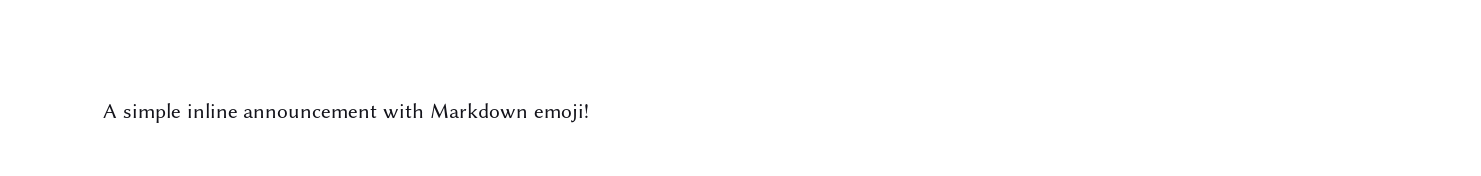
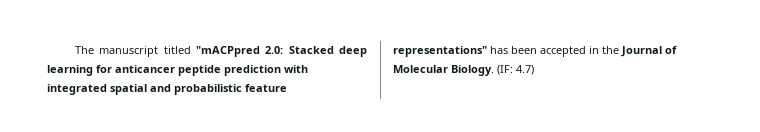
[103,103,589,123] A simple inline announcement with Markdown emoji! -> [74,46,367,57] [47,65,308,76] [47,84,287,95] [393,46,677,57] [393,65,534,76] The manuscript titled "mACPpred 2.0: Stacked deep learning for anticancer peptide prediction with integrated spatial and probabilistic feature representations" has been accepted in the Journal of Molecular Biology. (IF: 4.7)

